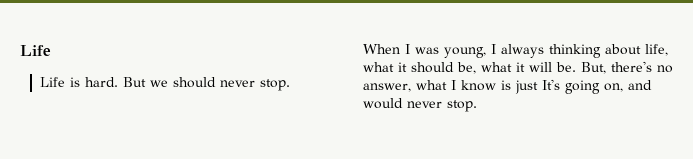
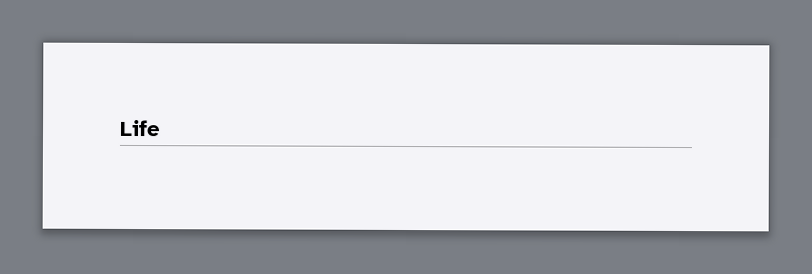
[20,45,51,56] [40,77,291,91] [363,44,668,58] [363,61,673,74] [363,79,652,94] [363,98,477,112] Life // Life is hard. But we should never stop. // When I was young, I always thinking about life, what it should be, what it will be. But, there's no answer, what I know is just It's going on, and would never stop. -> [120,119,161,137] Life

